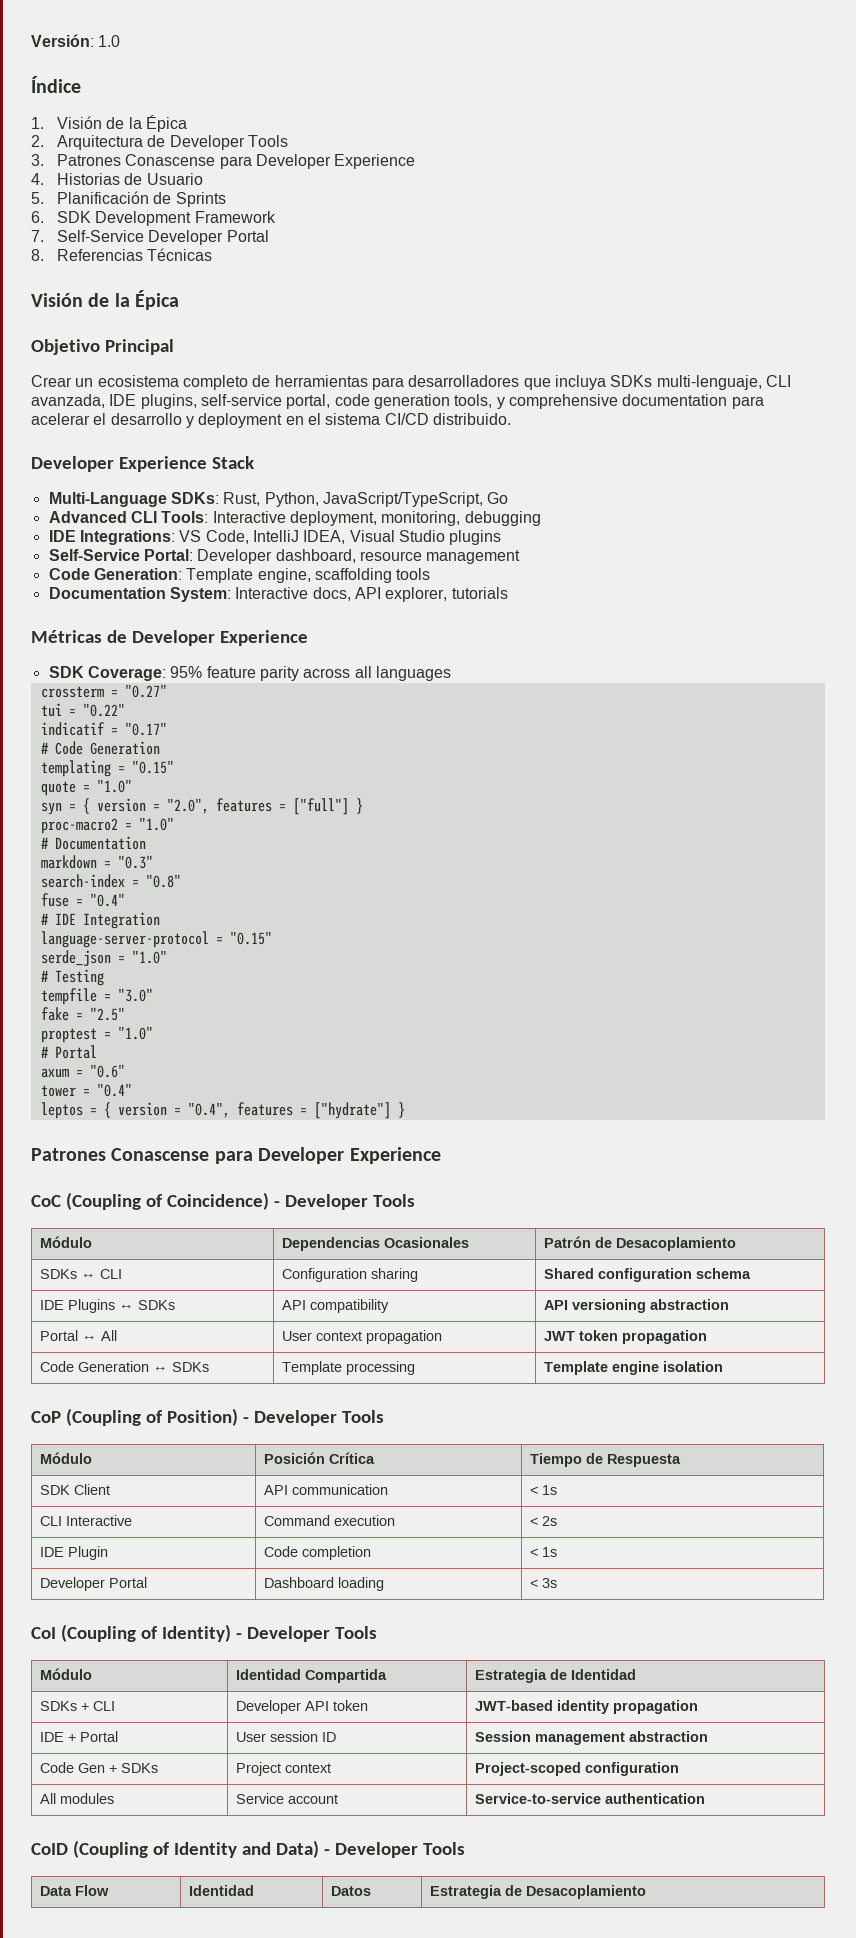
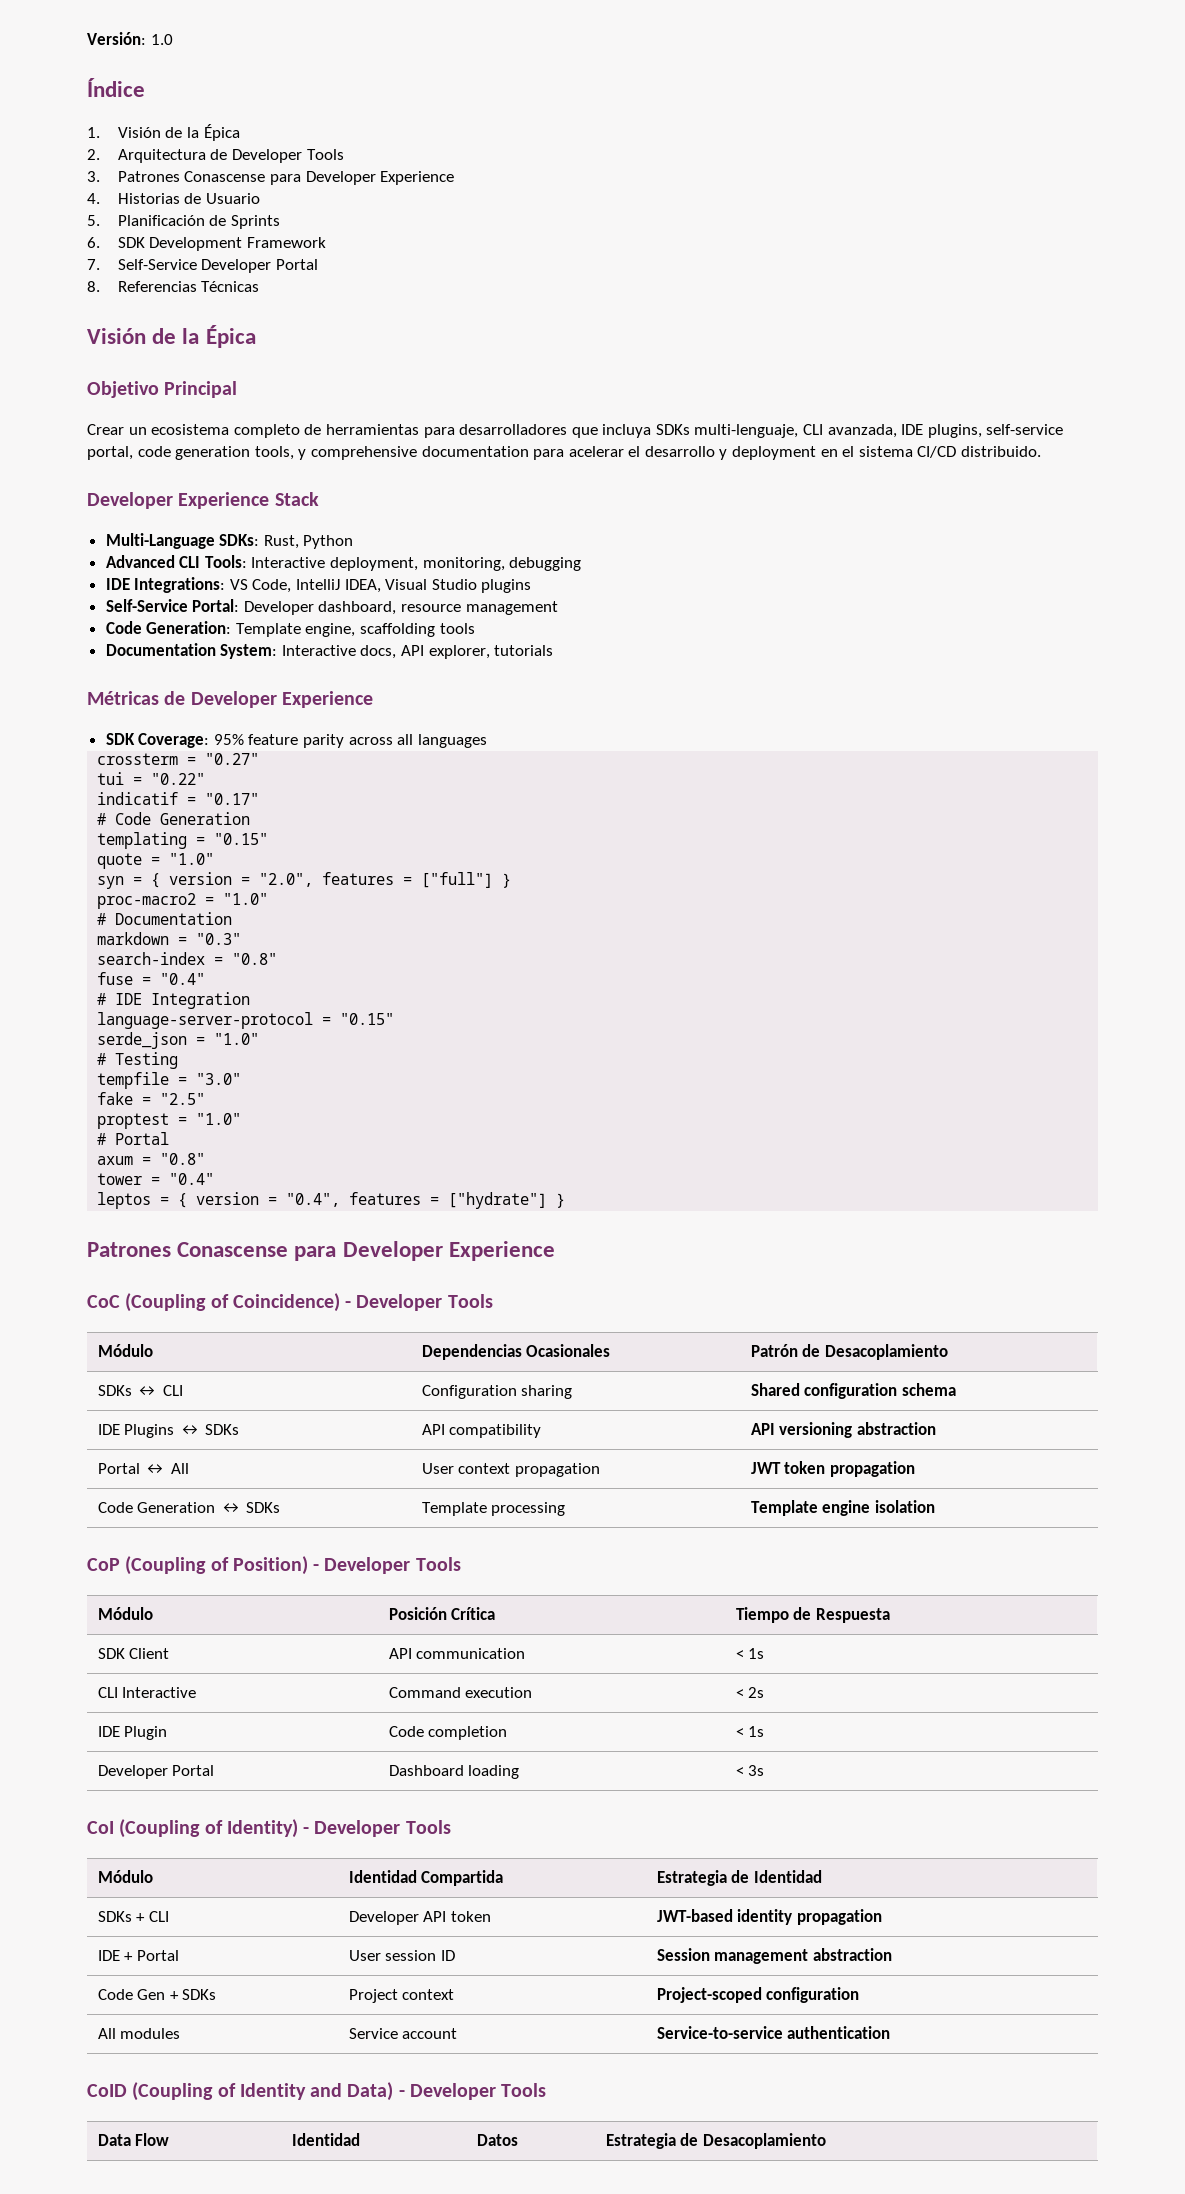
[264,492,509,507] Python, JavaScript/TypeScript, Go -> [303,535,354,549] Python
[89,1064,125,1078] "0.6" -> [160,1153,206,1165] "0.8"

